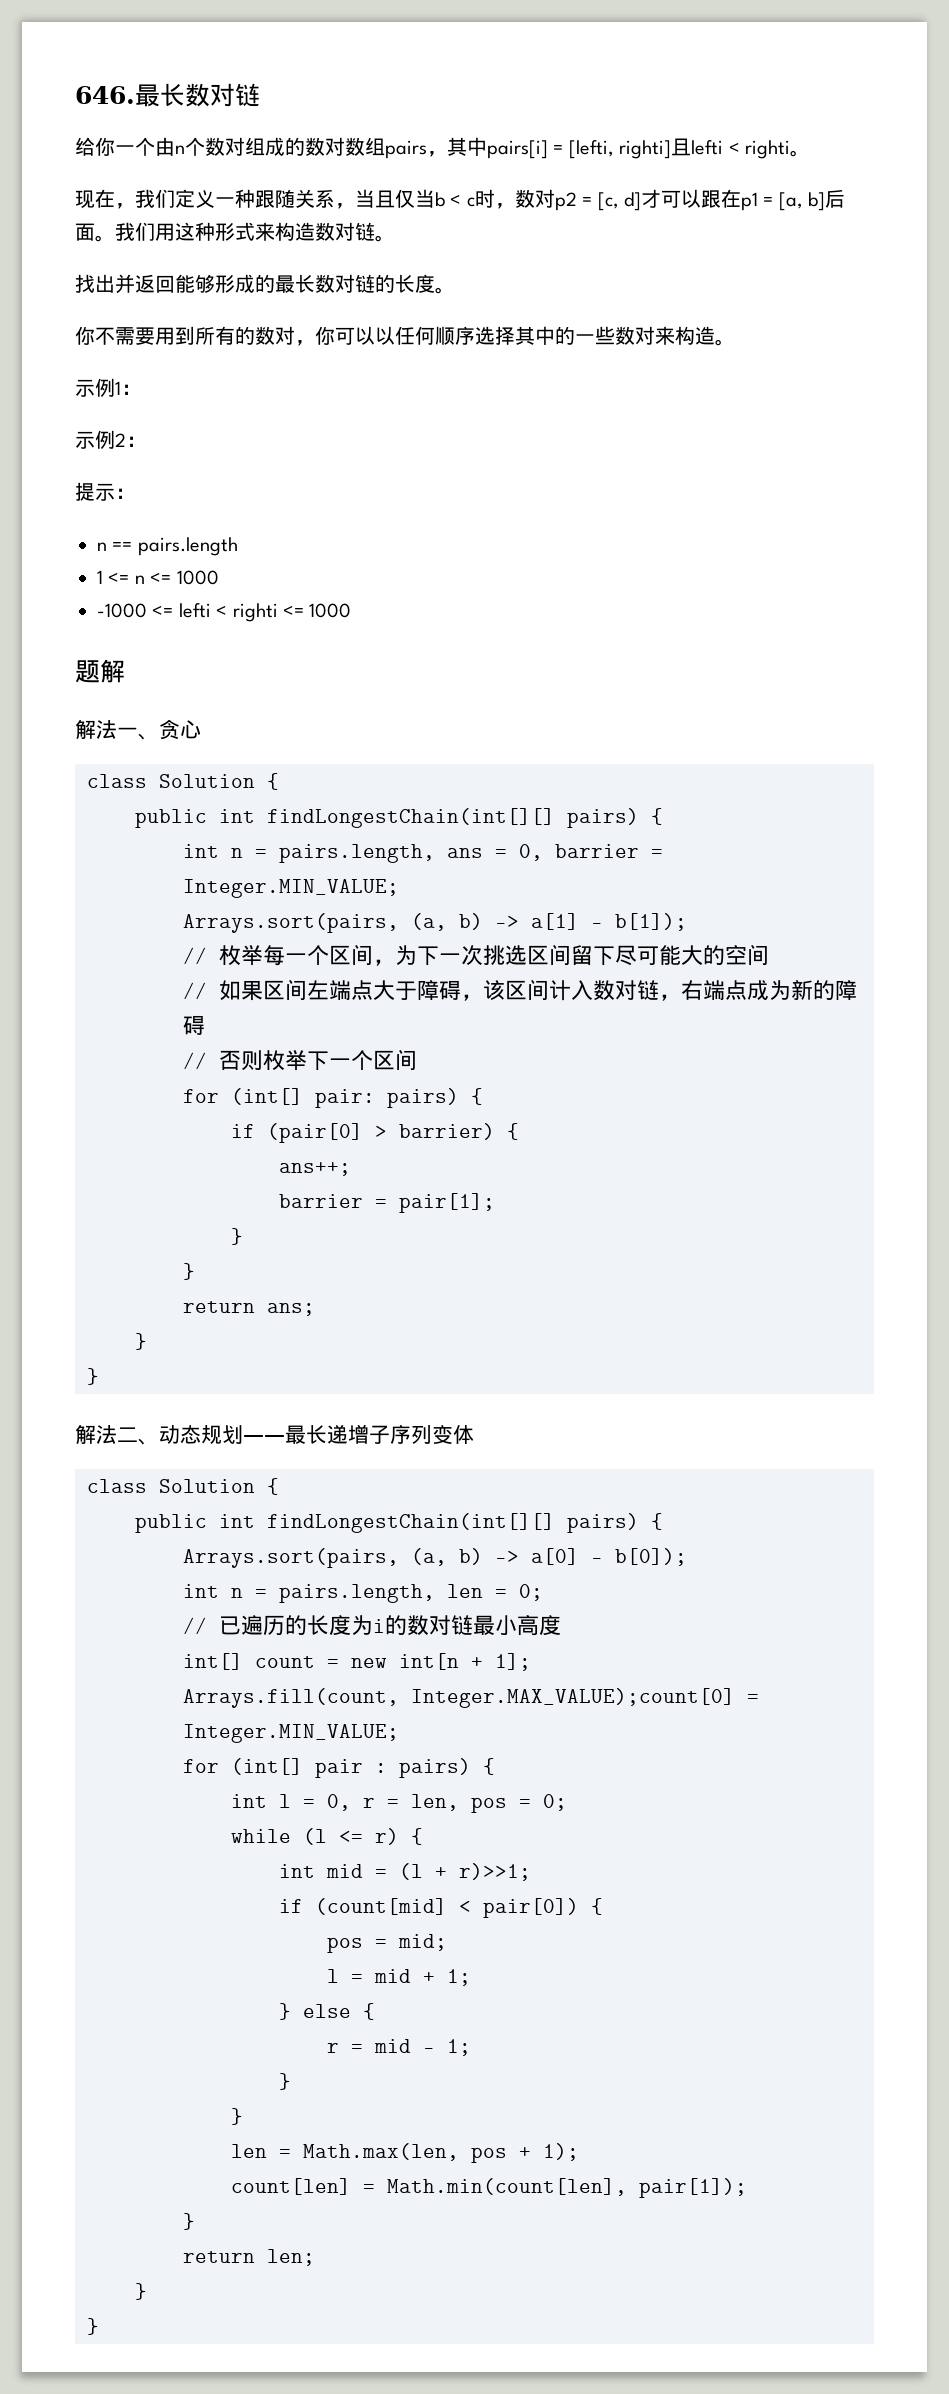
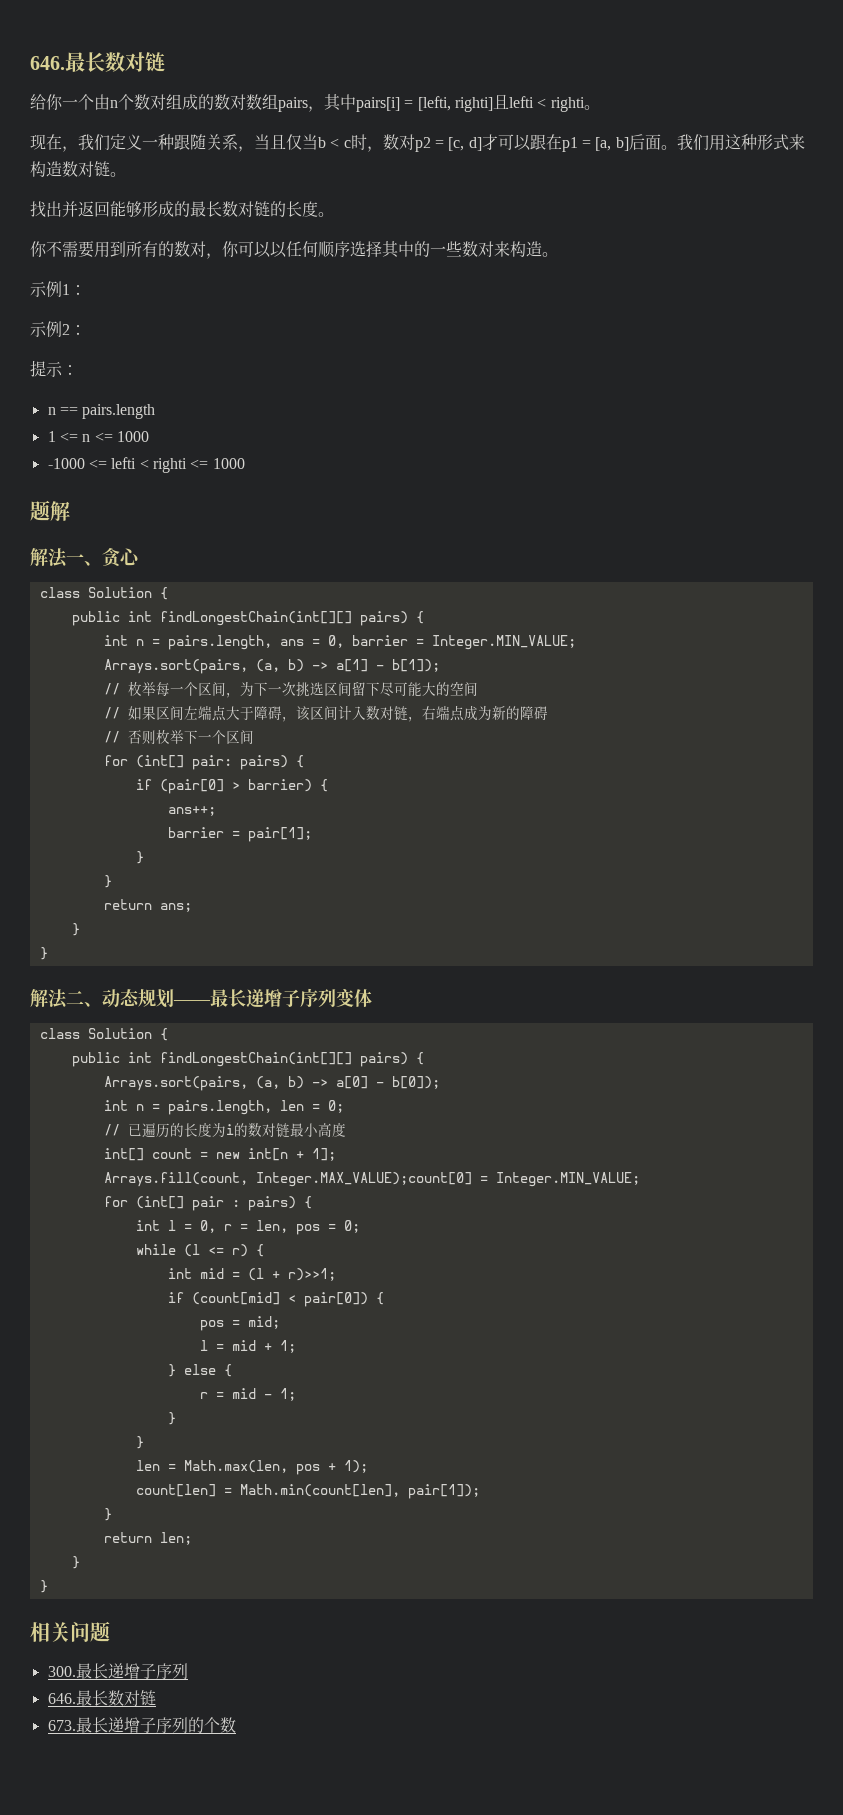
(99, 2326) none -> [30,1621,110,1642] [47,1663,188,1679] [47,1690,156,1706] [47,1717,236,1733] // 相关问题 // 300.最长递增子序列 // 646.最长数对链 // 673.最长递增子序列的个数

